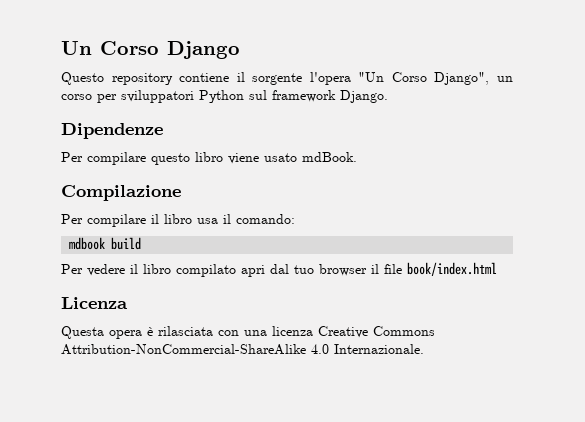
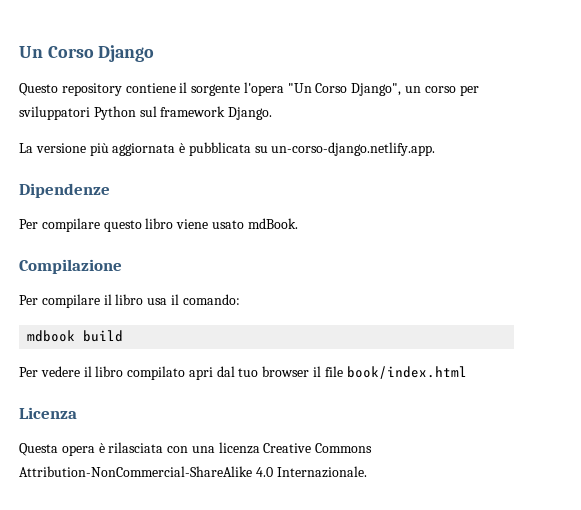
(388, 96) none -> [19,142,436,156] // La versione più aggiornata è pubblicata su un-corso-django.netlify.app.

